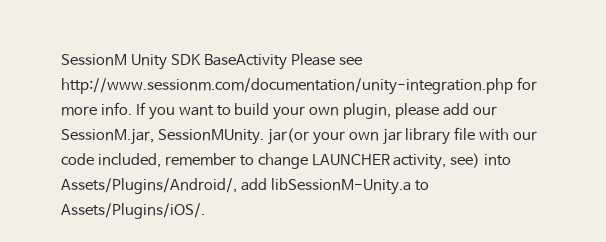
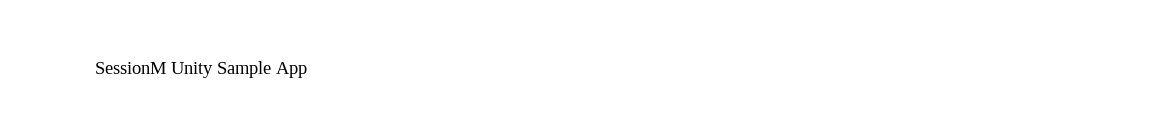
[170,53,362,70] [61,77,537,95] [61,102,497,120] [61,127,538,145] [61,153,512,170] [61,178,429,195] [61,203,205,219] SDK BaseActivity Please see http://www.sessionm.com/documentation/unity-integration.php for more info. If you want to build your own plugin, please add our SessionM.jar, SessionMUnity. jar(or your own jar library file with our code included, remember to change LAUNCHER activity, see) into Assets/Plugins/Android/, add libSessionM-Unity.a to Assets/Plugins/iOS/. -> [217,61,307,78] Sample App

